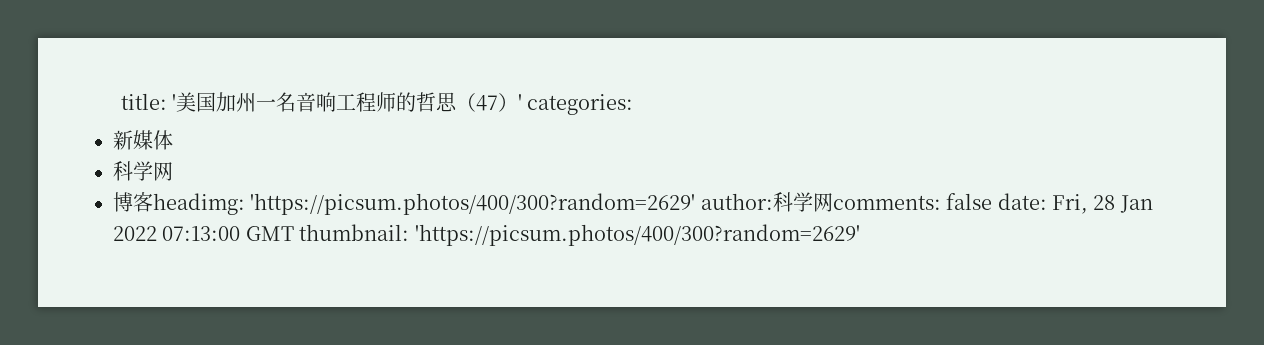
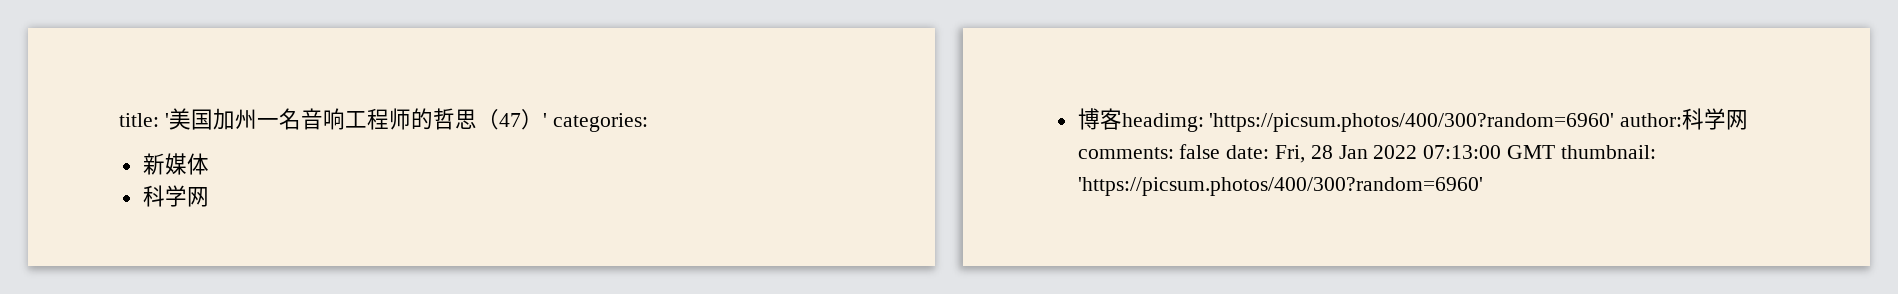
[250,193,696,215] 'https://picsum.photos/400/300?random=2629' -> [1209,113,1615,132] 'https://picsum.photos/400/300?random=6960'
[414,224,860,246] 'https://picsum.photos/400/300?random=2629' -> [1077,177,1483,196] 'https://picsum.photos/400/300?random=6960'

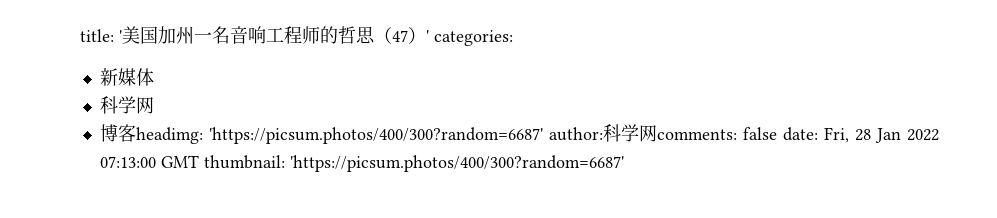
[1209,113,1615,132] 'https://picsum.photos/400/300?random=6960' -> [208,127,543,144] 'https://picsum.photos/400/300?random=6687'
[1077,177,1483,196] 'https://picsum.photos/400/300?random=6960' -> [289,155,624,172] 'https://picsum.photos/400/300?random=6687'

